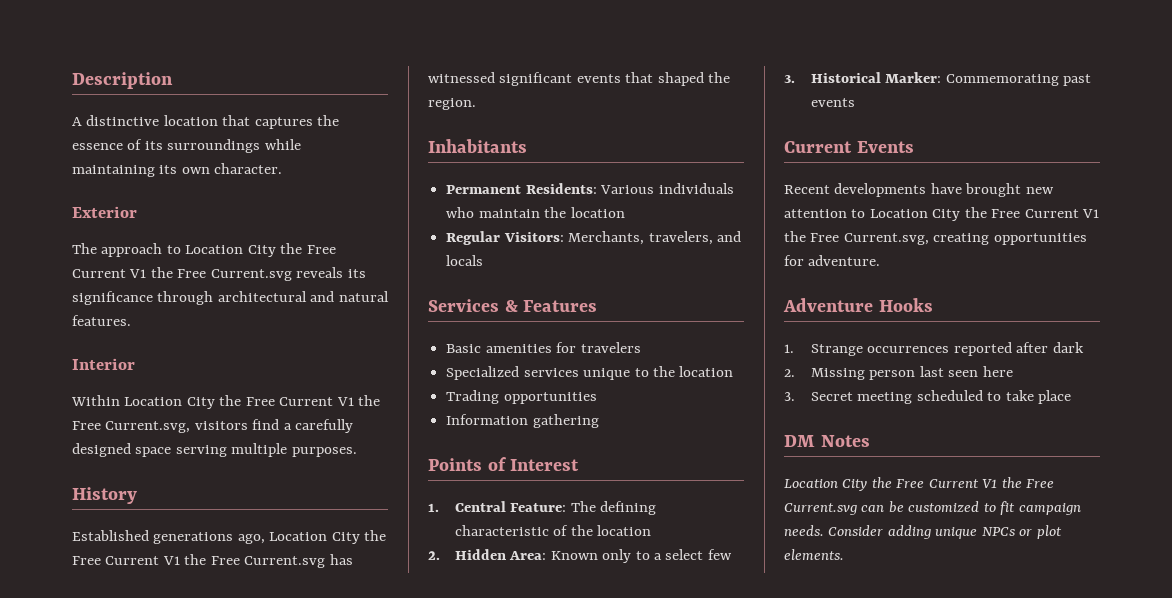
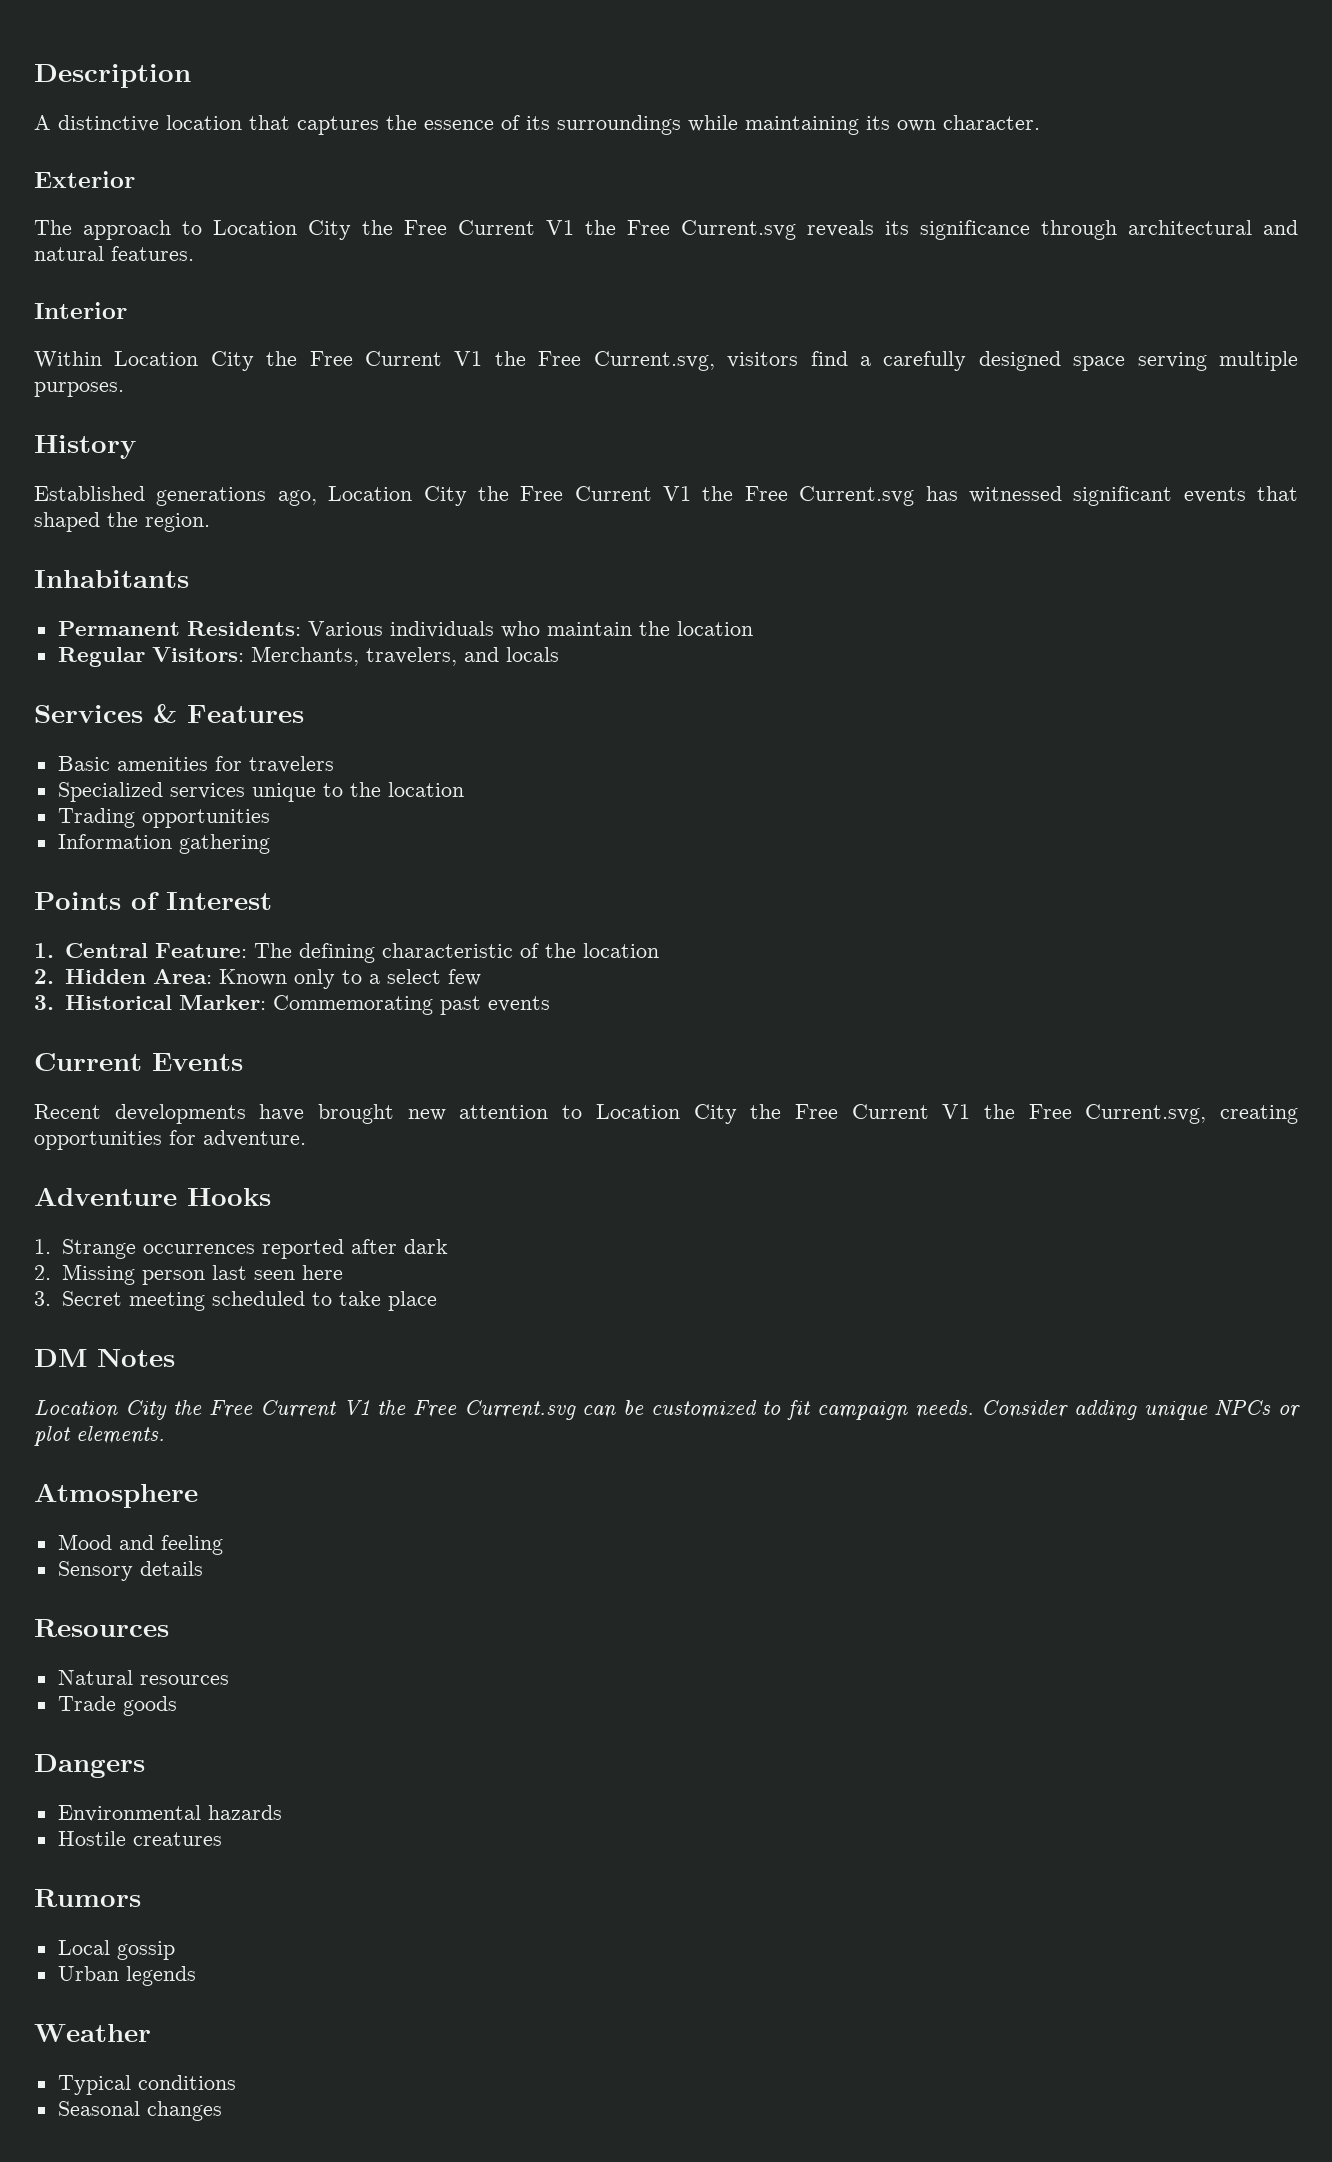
(844, 554) none -> [34,1483,198,1508] [57,1534,223,1555] [57,1561,203,1581] [34,1619,169,1637] [57,1670,229,1685] [57,1696,177,1716] [34,1754,145,1778] [57,1805,282,1822] [57,1831,222,1846] [34,1889,141,1907] [57,1940,175,1960] [57,1966,196,1986] [34,2024,151,2042] [57,2075,236,2095] [57,2101,222,2121] // Atmosphere // Mood and feeling // Sensory details // Resources // Natural resources // Trade goods // Dangers // Environmental hazards // Hostile creatures // Rumors // Local gossip // Urban legends // Weather // Typical conditions // Seasonal changes

